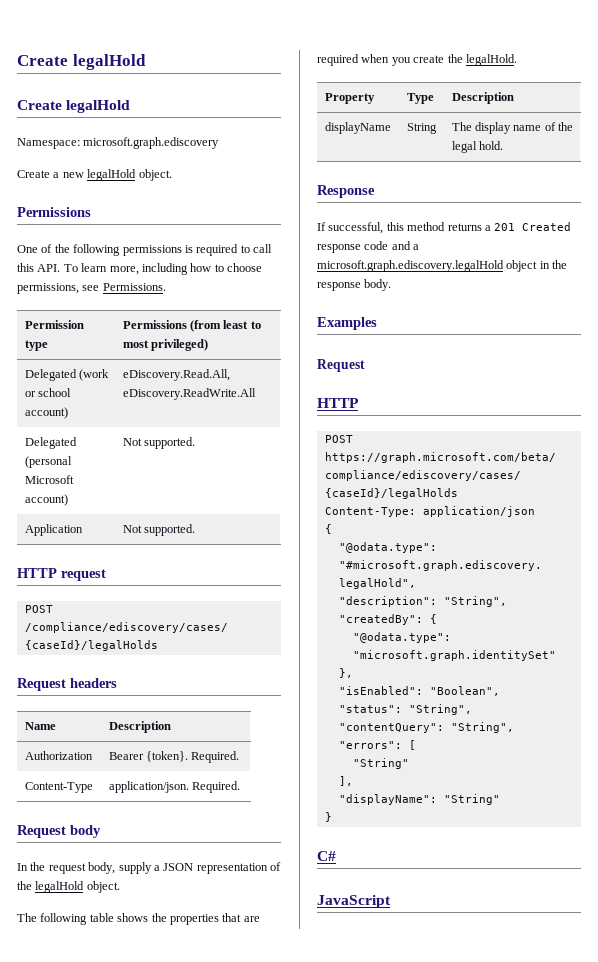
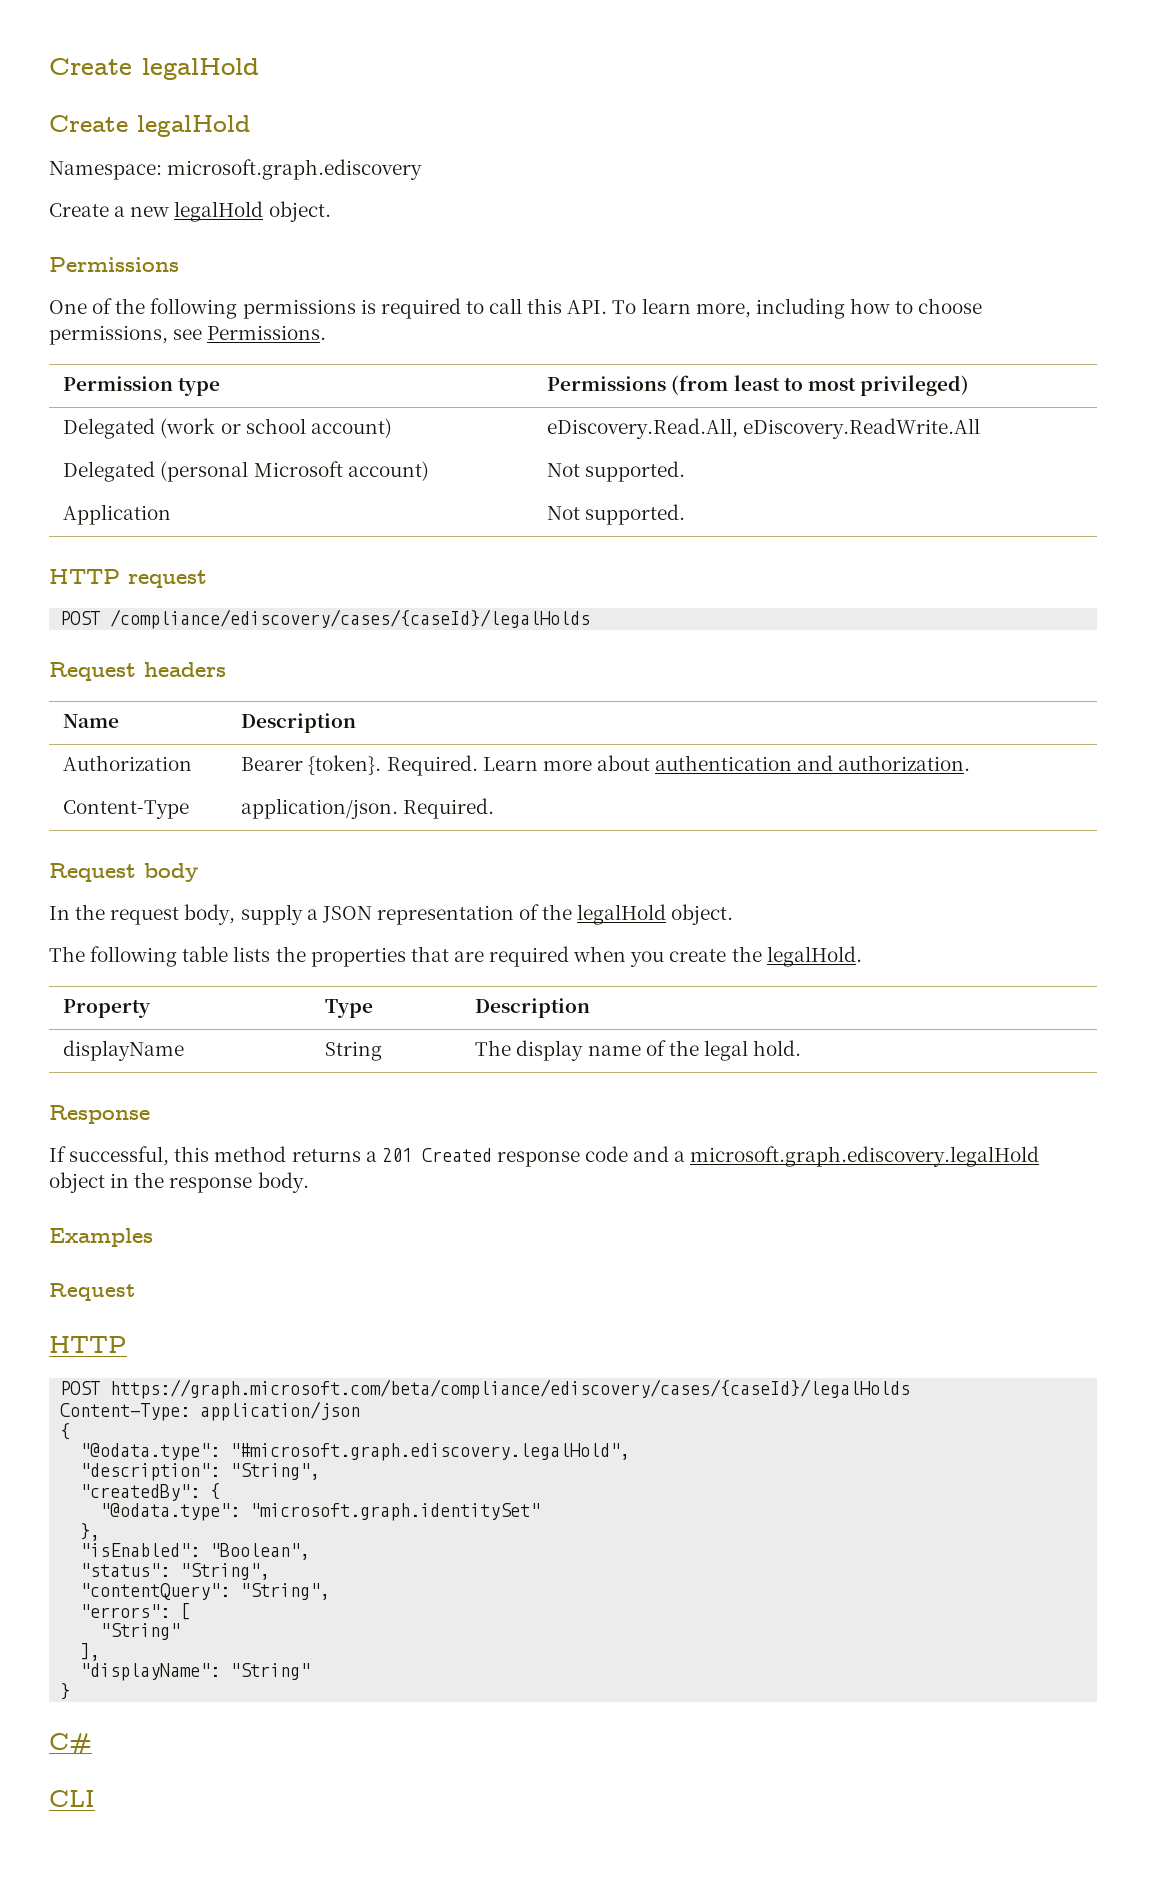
(240, 757) none -> [482,755,971,771] Learn more about authentication and authorization.
[117,913,149,922] shows -> [233,946,271,962] lists
[317,895,391,908] JavaScript -> [49,1790,95,1807] CLI

